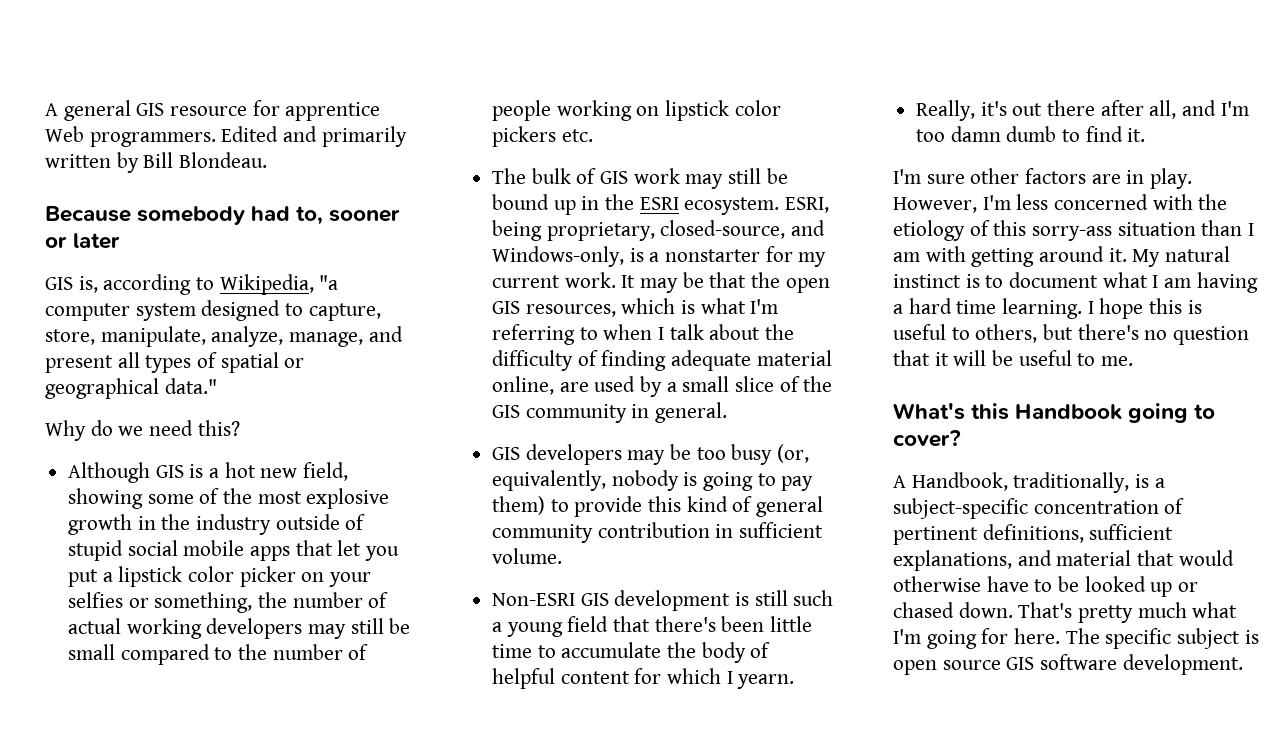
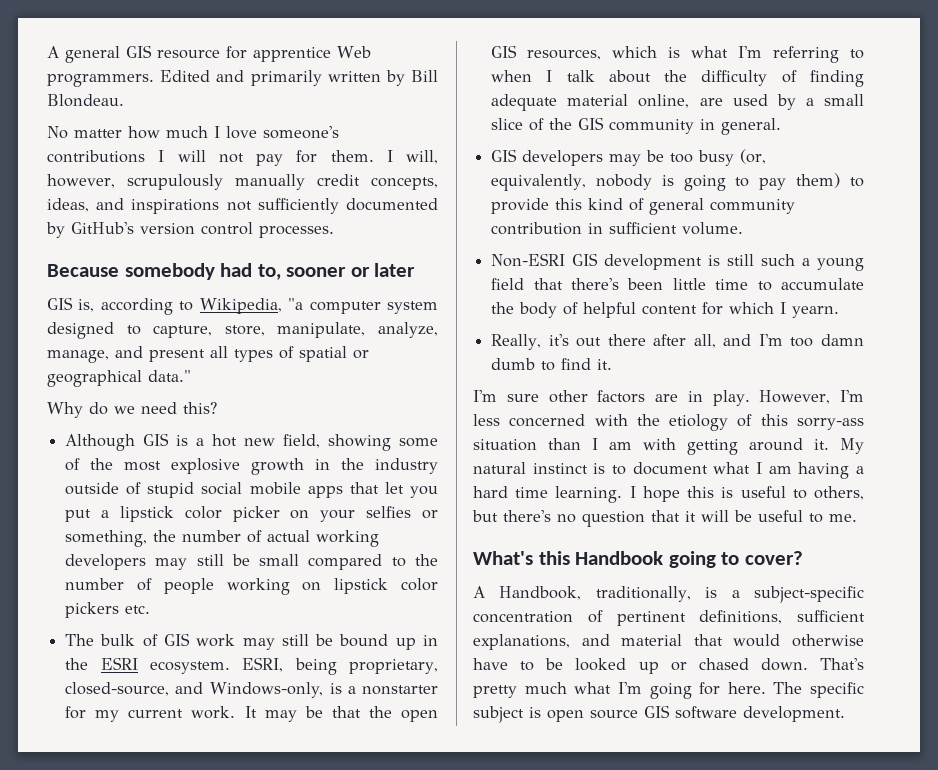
(268, 160) none -> [47,126,339,139] [47,150,438,166] [47,174,438,190] [47,198,438,214] [46,222,334,238] // No matter how much I love someone's contributions I will not pay for them. I will, however, scrupulously manually credit concepts, ideas, and inspirations not sufficiently documented by GitHub's version control processes.

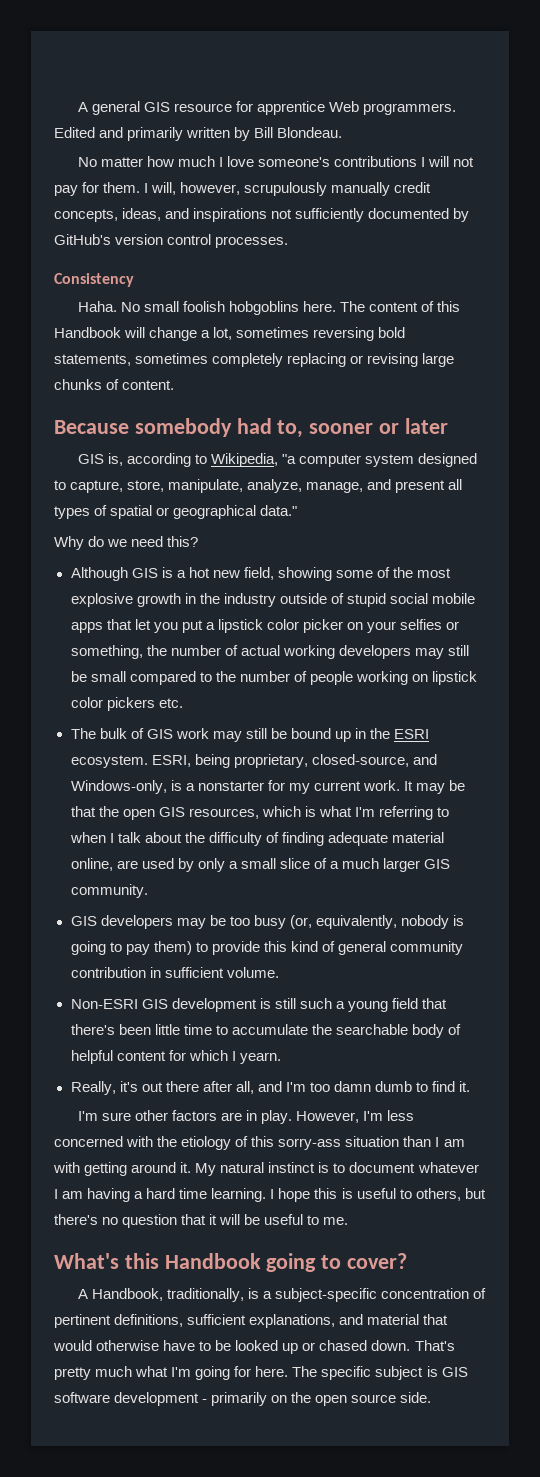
(334, 231) none -> [54,273,134,287] [77,301,461,315] [54,327,406,341] [54,353,455,367] [54,379,175,390] // Consistency // Haha. No small foolish hobgoblins here. The content of this Handbook will change a lot, sometimes reversing bold statements, sometimes completely replacing or revising large chunks of content.
(796, 102) none -> [197,858,225,872] only
[549,117,782,135] the GIS community in general. -> [329,858,451,872] [70,884,148,898] a much larger GIS community.
(515, 308) none -> [335,1024,408,1035] searchable
[713,462,751,474] what -> [417,1162,479,1173] whatever
[547,705,845,722] open source GIS software development. -> [441,1367,468,1377] [54,1392,432,1406] GIS software development - primarily on the open source side.

